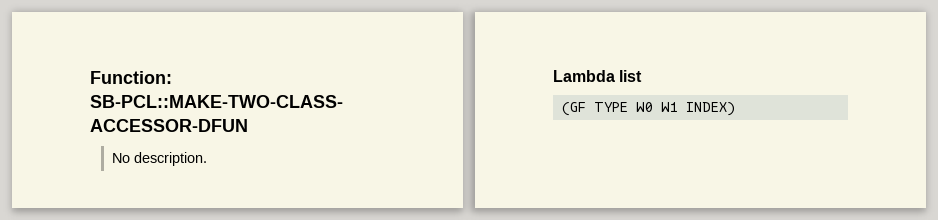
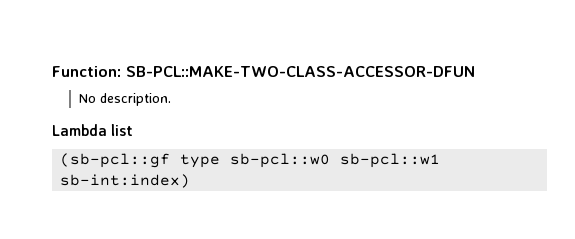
[561,102,735,116] (GF TYPE W0 W1 INDEX) -> [60,153,441,168] [60,174,191,188] (sb-pcl::gf type sb-pcl::w0 sb-pcl::w1 sb-int:index)

